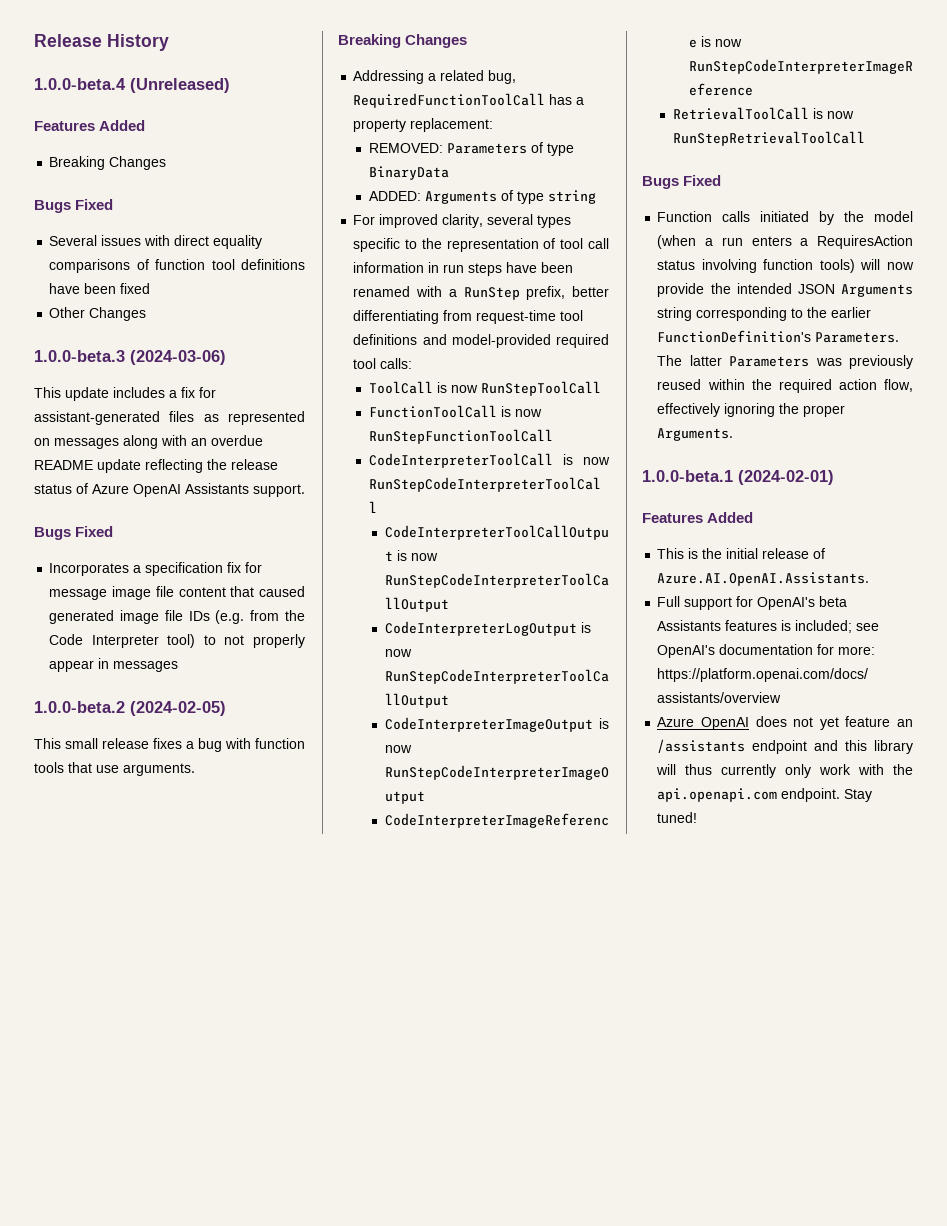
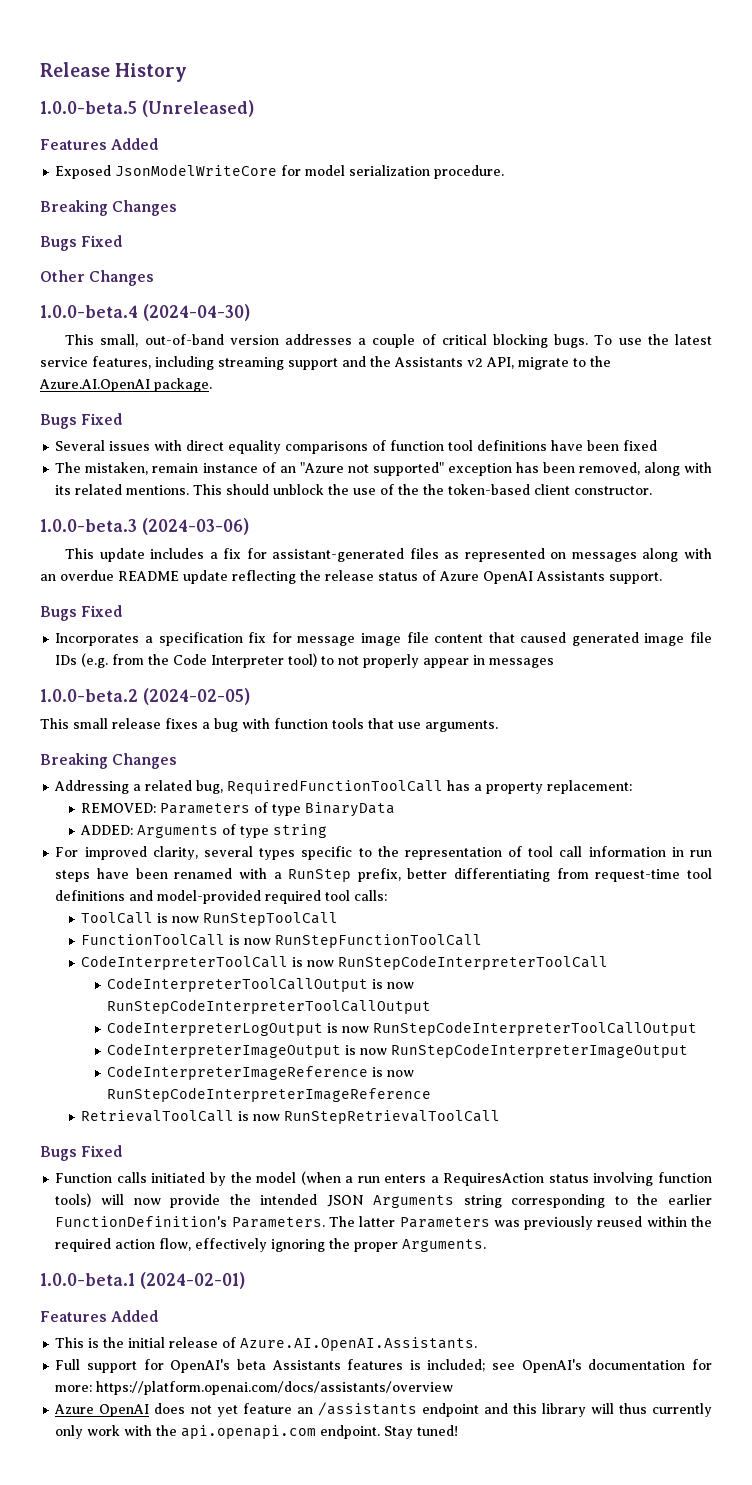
[34,78,126,90] 1.0.0-beta.4 -> [40,101,137,114] 1.0.0-beta.5
[49,156,167,170] Breaking Changes -> [55,164,505,179] [40,200,178,216] [40,235,123,251] [40,270,155,286] [40,304,250,321] [65,334,713,348] [40,356,611,370] [39,378,212,392] Exposed JsonModelWriteCore for model serialization procedure. // Breaking Changes // Bugs Fixed // Other Changes // 1.0.0-beta.4 (2024-04-30) // This small, out-of-band version addresses a couple of critical blocking bugs. To use the latest service features, including streaming support and the Assistants v2 API, migrate to the Azure.AI.OpenAI package.
[49,307,147,321] Other Changes -> [55,462,713,476] [55,484,653,495] The mistaken, remain instance of an "Azure not supported" exception has been removed, along with its related mentions. This should unblock the use of the the token-based client constructor.

